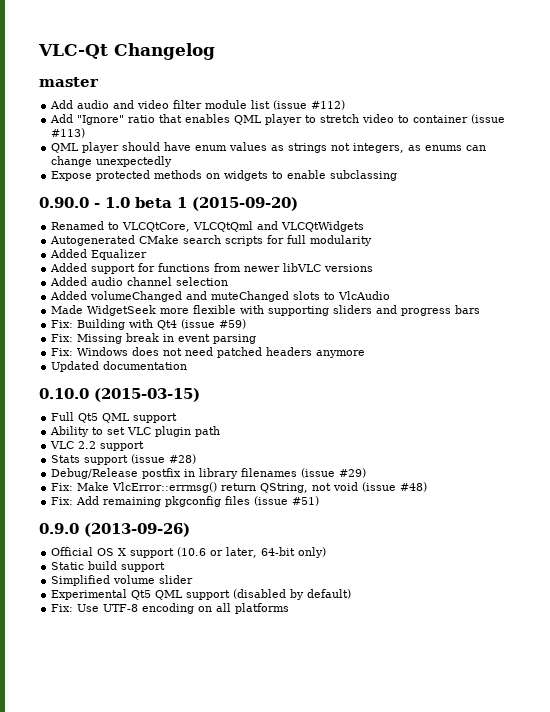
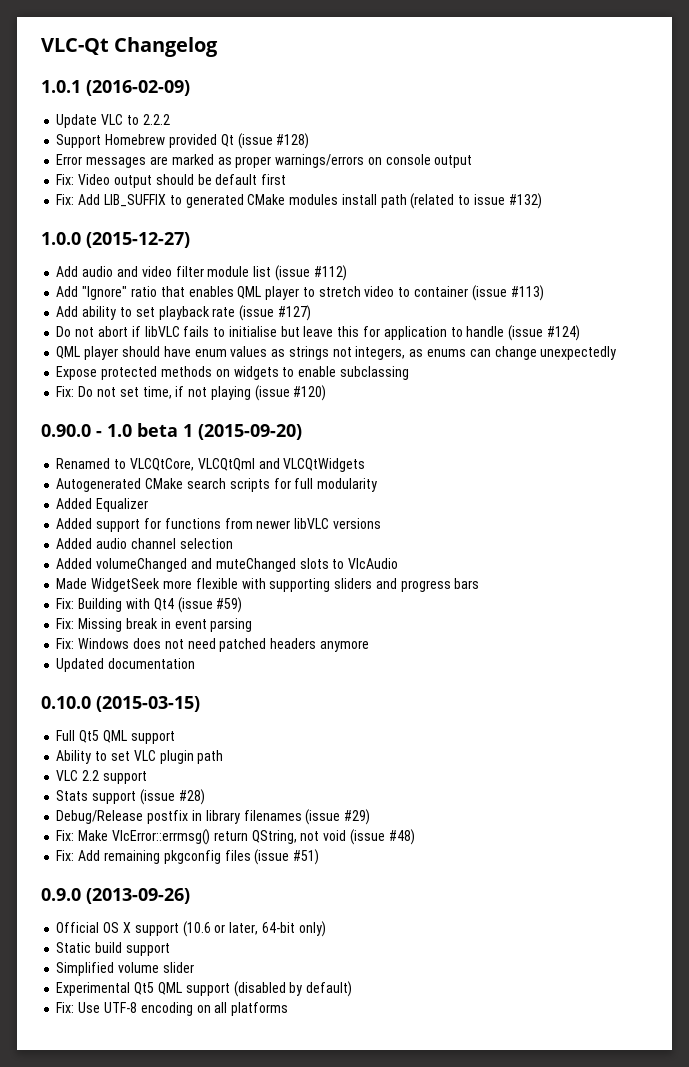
[39,77,99,87] master -> [41,80,190,96] [56,114,170,128] [56,133,310,149] [56,154,473,168] [56,174,287,188] [56,193,542,209] [41,232,190,248] 1.0.1 (2016-02-09) // Update VLC to 2.2.2 // Support Homebrew provided Qt (issue #128) // Error messages are marked as proper warnings/errors on console output // Fix: Video output should be default first // Fix: Add LIB_SUFFIX to generated CMake modules install path (related to issue #132) // 1.0.0 (2015-12-27)
(86, 133) none -> [56,305,311,321] [56,325,580,341] // Add ability to set playback rate (issue #127) // Do not abort if libVLC fails to initialise but leave this for application to handle (issue #124)
(398, 175) none -> [56,385,327,401] // Fix: Do not set time, if not playing (issue #120)

